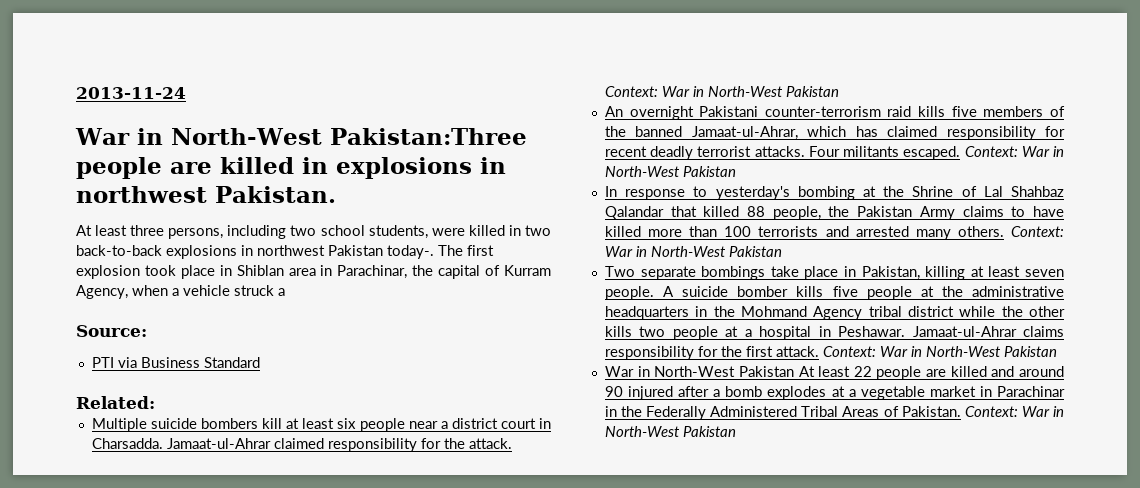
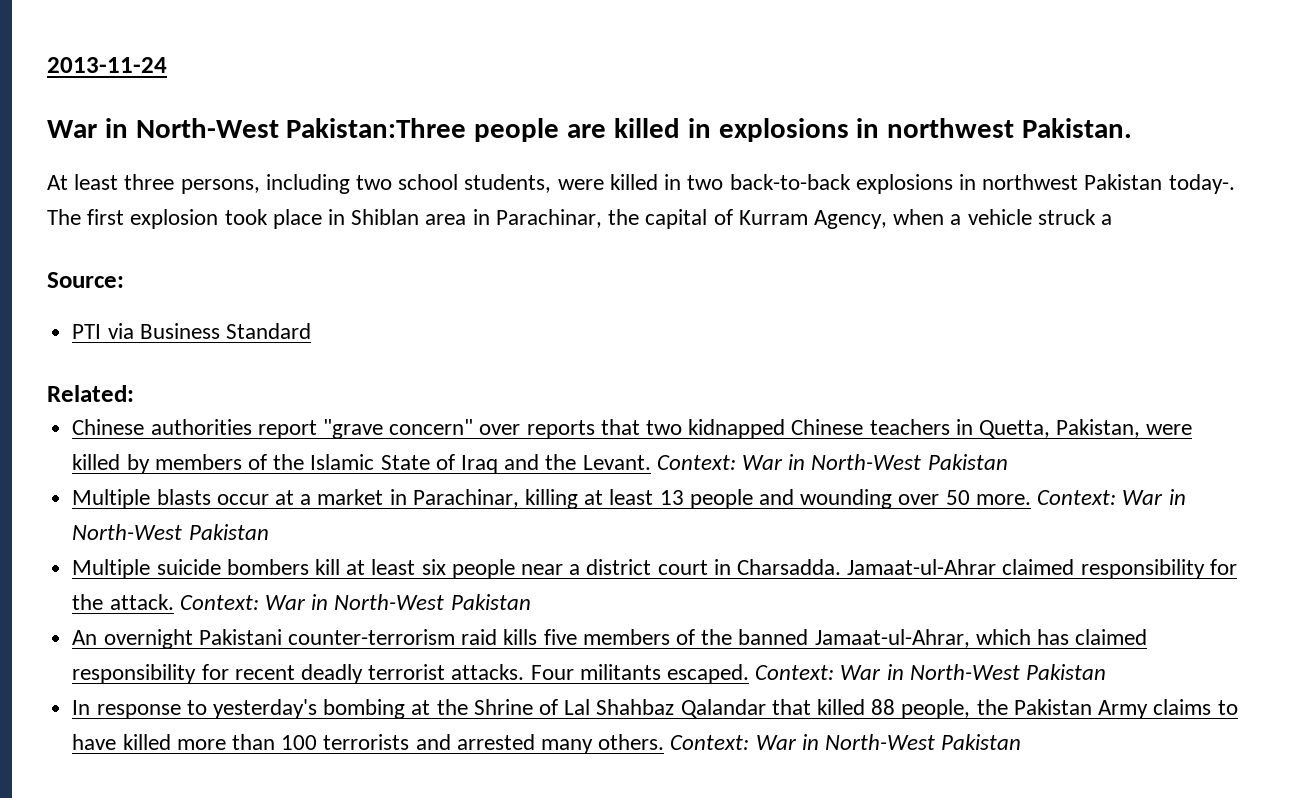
(155, 402) none -> [72,419,1193,439] [72,454,1008,474] [72,489,1186,509] [72,524,269,540] // Chinese authorities report "grave concern" over reports that two kidnapped Chinese teachers in Quetta, Pakistan, were killed by members of the Islamic State of Iraq and the Levant. Context: War in North-West Pakistan // Multiple blasts occur at a market in Parachinar, killing at least 13 people and wounding over 50 more. Context: War in North-West Pakistan
[604,266,1064,280] [604,286,1064,300] [604,306,1065,320] [604,326,1064,340] [604,346,1057,360] [604,366,1064,380] [604,386,1065,400] [604,406,1064,420] [604,426,736,437] // Two separate bombings take place in Pakistan, killing at least seven people. A suicide bomber kills five people at the administrative headquarters in the Mohmand Agency tribal district while the other kills two people at a hospital in Peshawar. Jamaat-ul-Ahrar claims responsibility for the first attack. Context: War in North-West Pakistan // War in North-West Pakistan At least 22 people are killed and around 90 injured after a bomb explodes at a vegetable market in Parachinar in the Federally Administered Tribal Areas of Pakistan. Context: War in North-West Pakistan -> (1022, 742) none

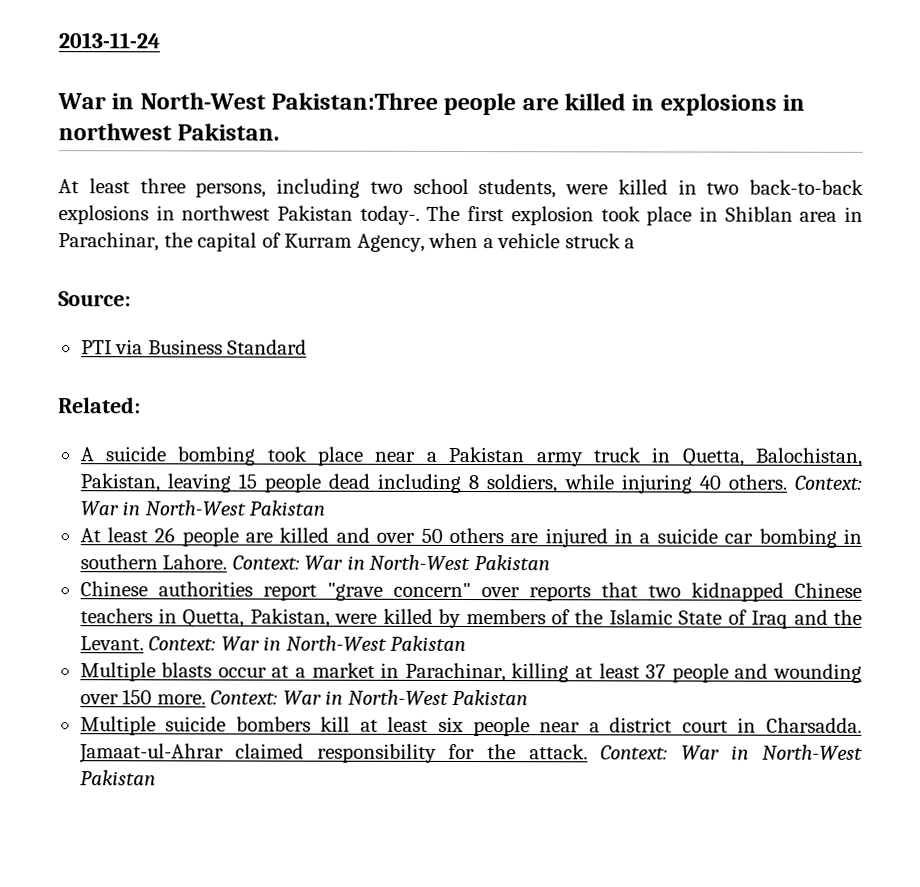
(134, 393) none -> [79,446,863,467] [79,473,863,494] [79,500,326,516] [79,527,862,548] [79,554,550,571] // A suicide bombing took place near a Pakistan army truck in Quetta, Balochistan, Pakistan, leaving 15 people dead including 8 soldiers, while injuring 40 others. Context: War in North-West Pakistan // At least 26 people are killed and over 50 others are injured in a suicide car bombing in southern Lahore. Context: War in North-West Pakistan
[659,490,684,505] 13 -> [645,664,667,679] 37
[945,490,970,505] 50 -> [122,689,153,705] 150
[72,629,1148,649] [72,664,1107,684] [72,699,1238,719] [72,734,1022,754] // An overnight Pakistani counter-terrorism raid kills five members of the banned Jamaat-ul-Ahrar, which has claimed responsibility for recent deadly terrorist attacks. Four militants escaped. Context: War in North-West Pakistan // In response to yesterday's bombing at the Shrine of Lal Shahbaz Qalandar that killed 88 people, the Pakistan Army claims to have killed more than 100 terrorists and arrested many others. Context: War in North-West Pakistan -> (156, 778) none

